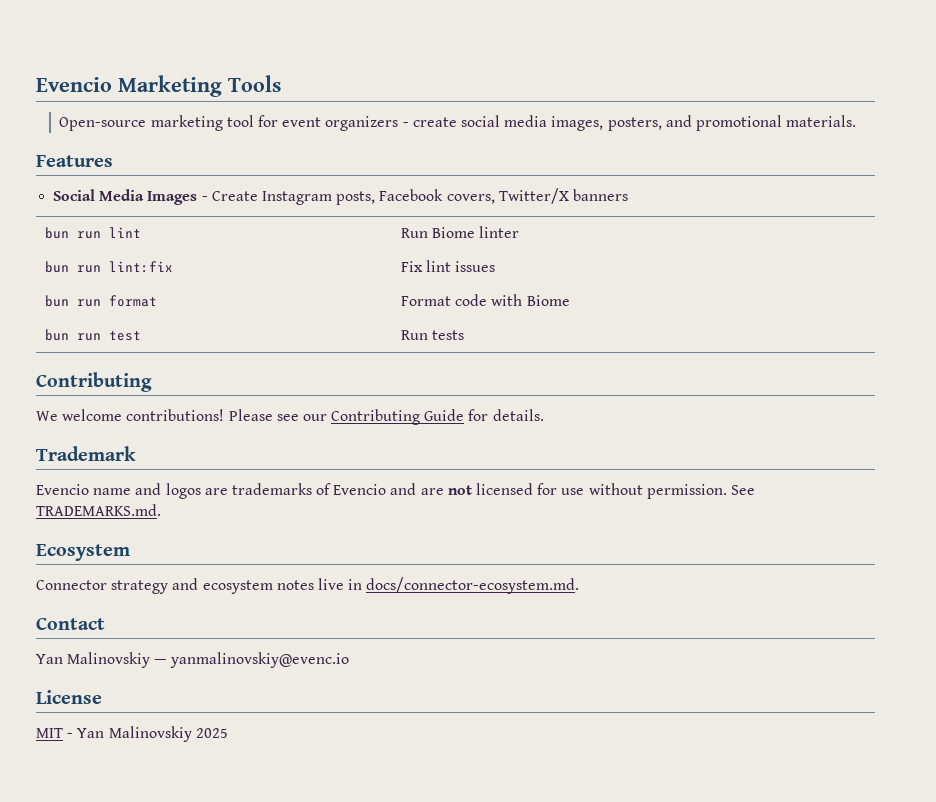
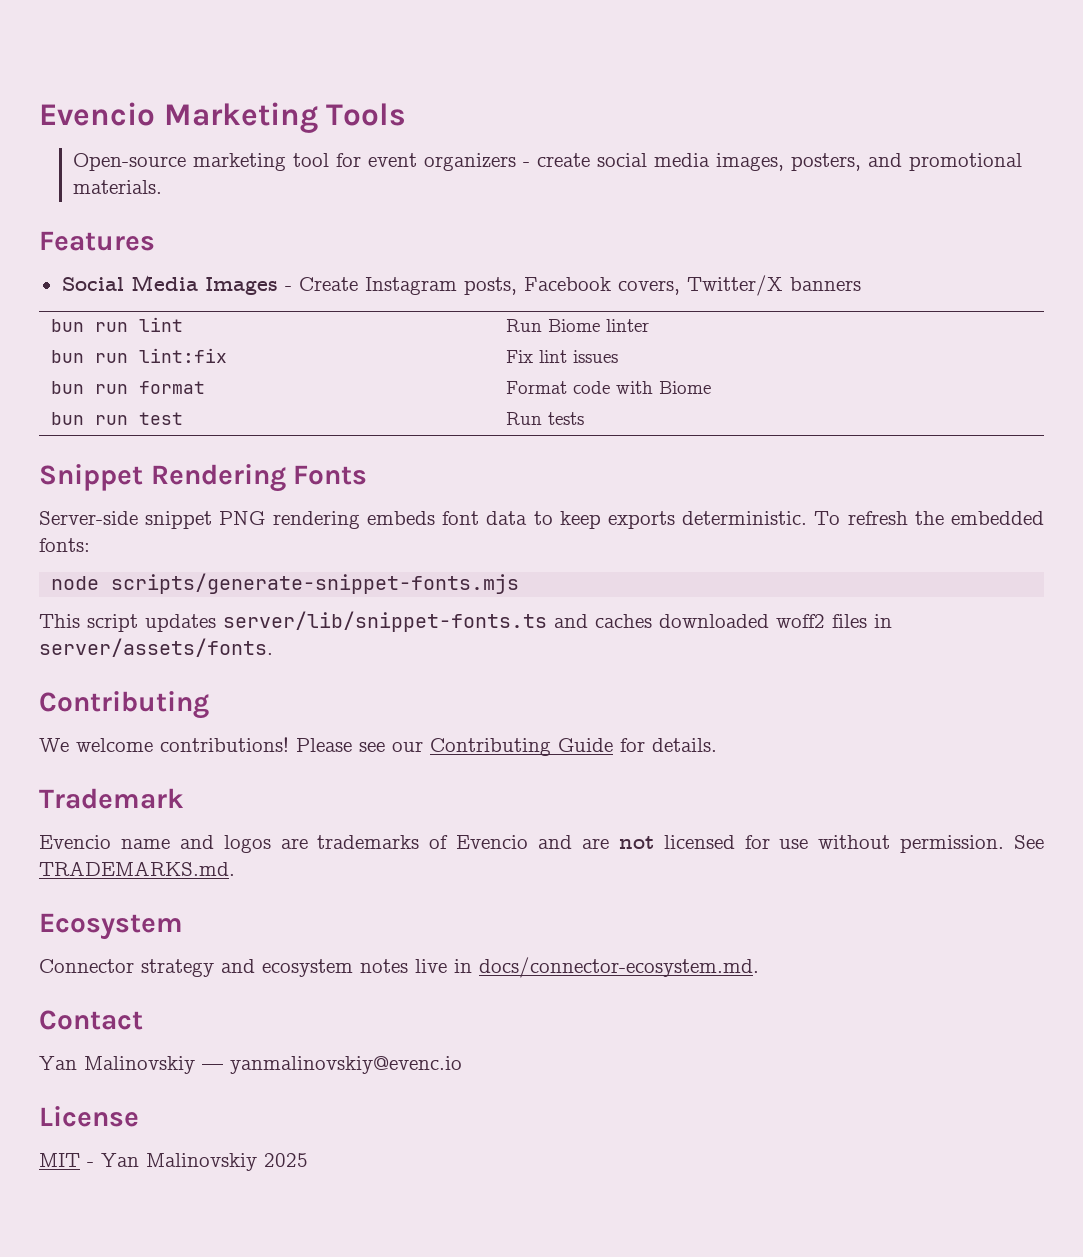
(465, 335) none -> [39,464,368,492] [39,511,1044,529] [39,538,90,552] [51,573,520,594] [39,611,892,632] [39,638,273,657] // Snippet Rendering Fonts // Server-side snippet PNG rendering embeds font data to keep exports deterministic. To refresh the embedded fonts: // node scripts/generate-snippet-fonts.mjs // This script updates server/lib/snippet-fonts.ts and caches downloaded woff2 files in server/assets/fonts.

